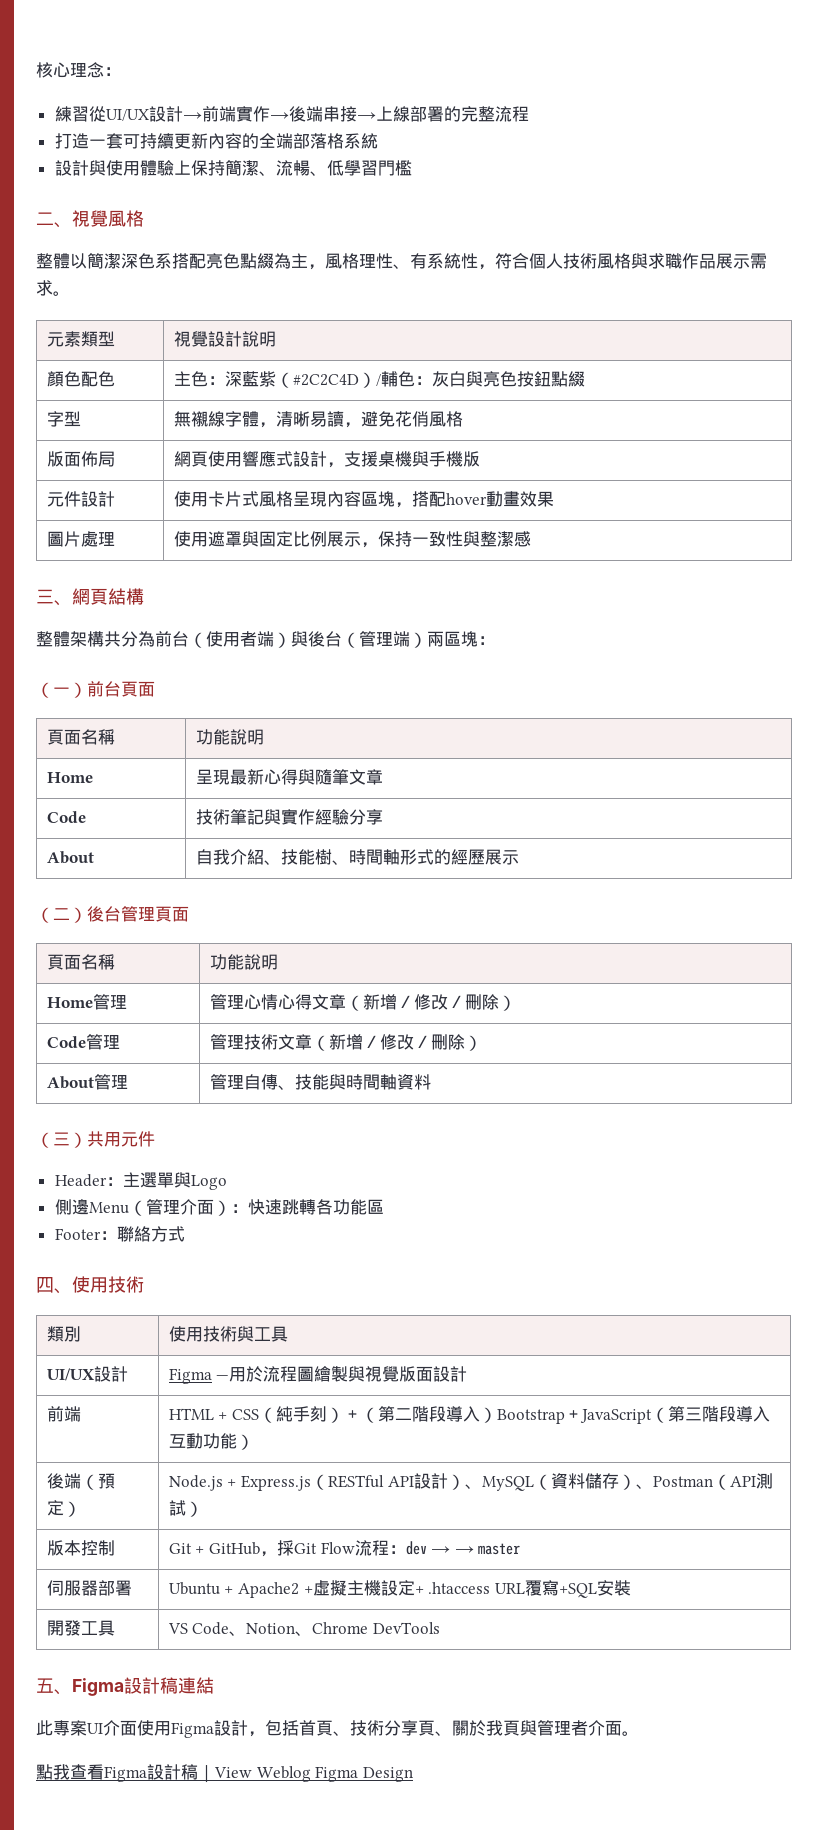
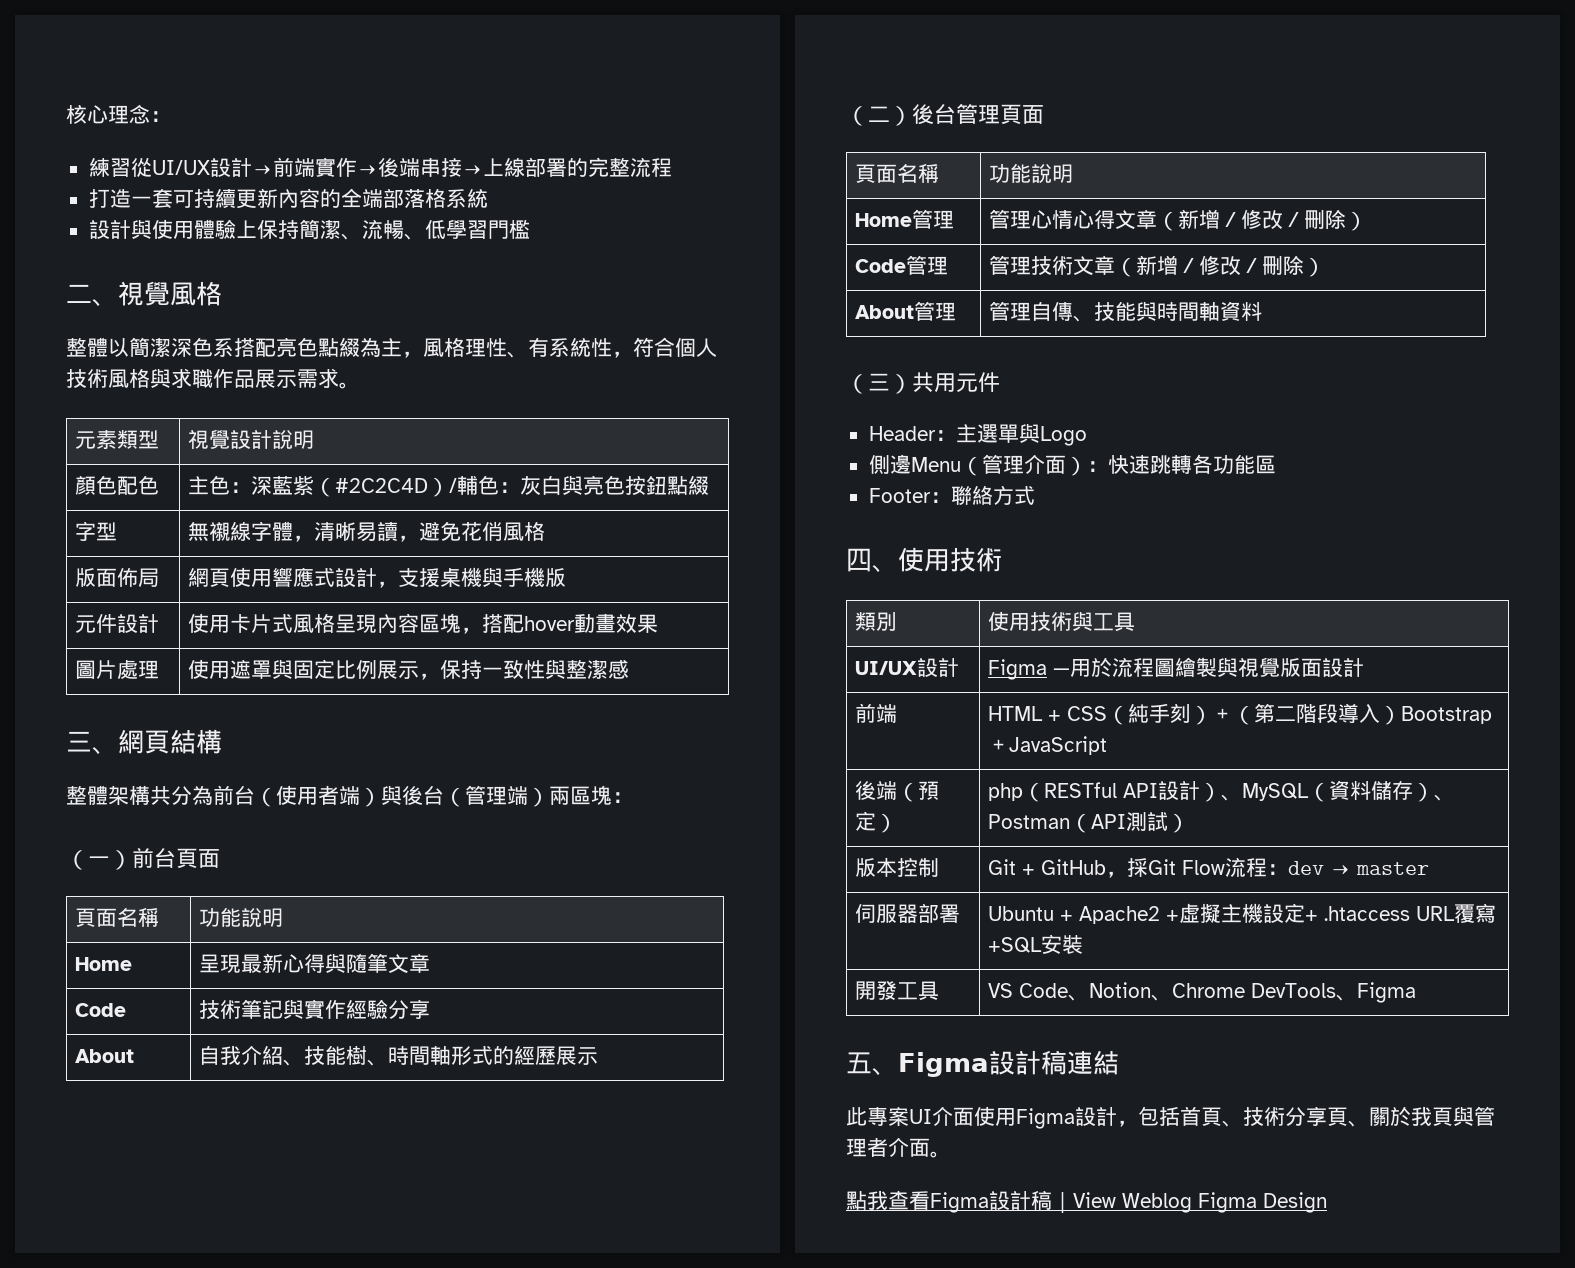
[651,1406,771,1423] [168,1433,254,1450] （第三階段導入互動功能） -> (1108, 745) none
[168,1475,312,1491] Node.js + Express.js -> [988,783,1024,801] php
[454,1546,474,1554] → -> (1352, 870) none
(441, 1628) none -> [1336,982,1417,1003] 、Figma

